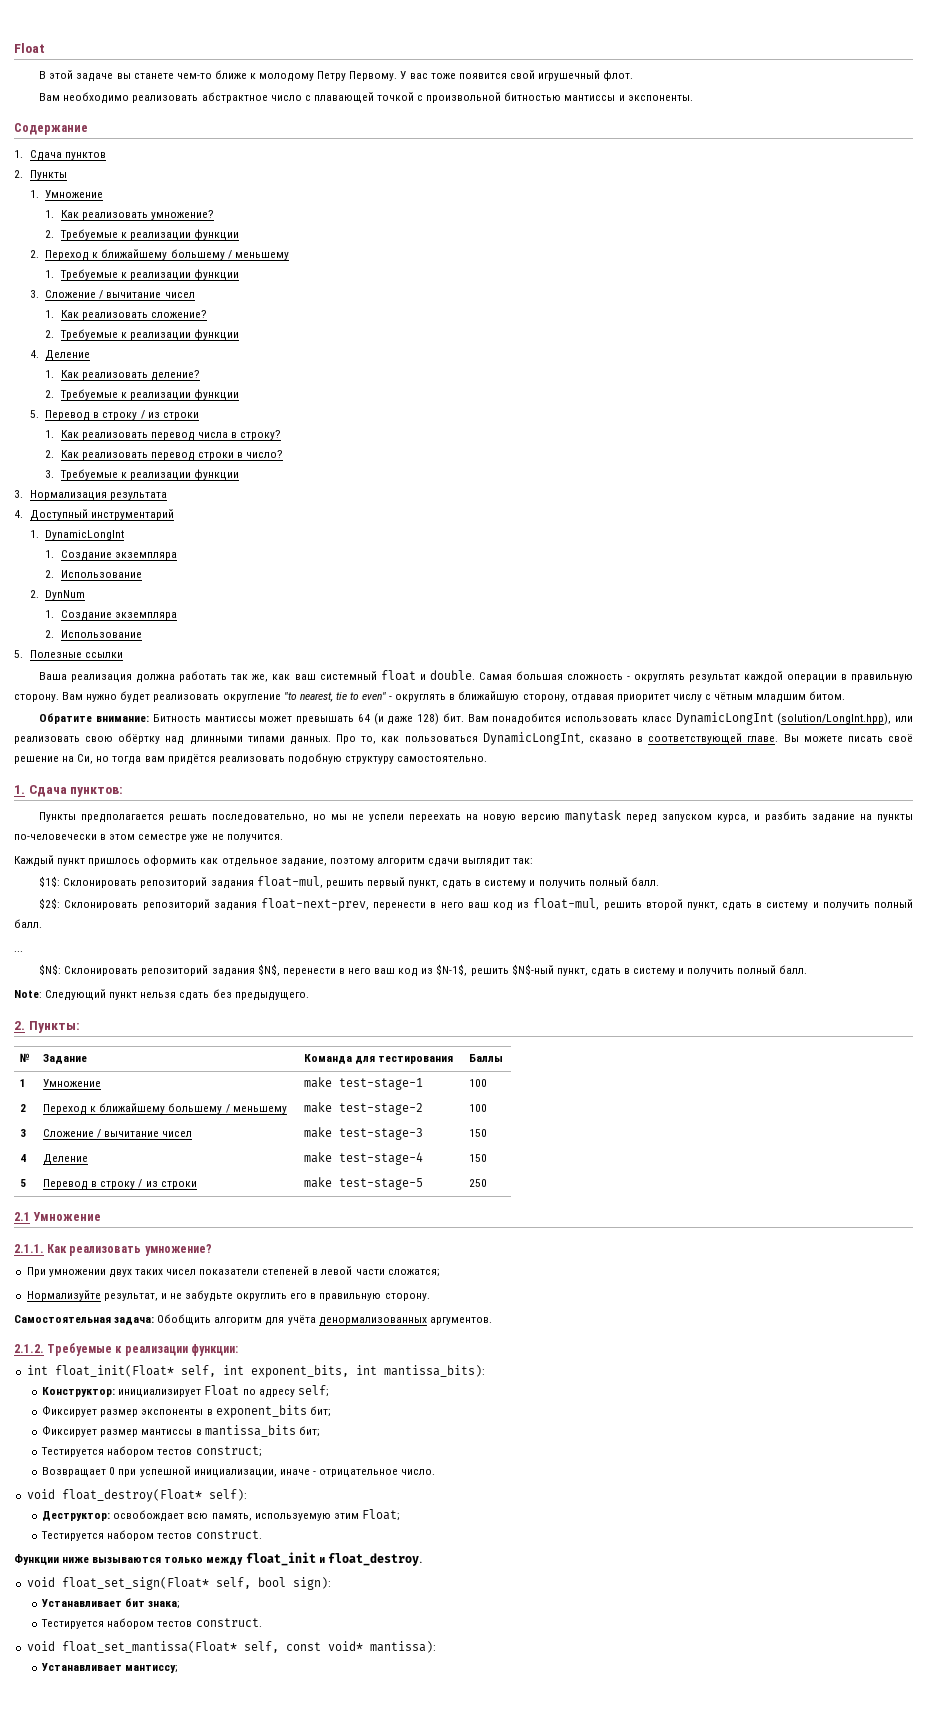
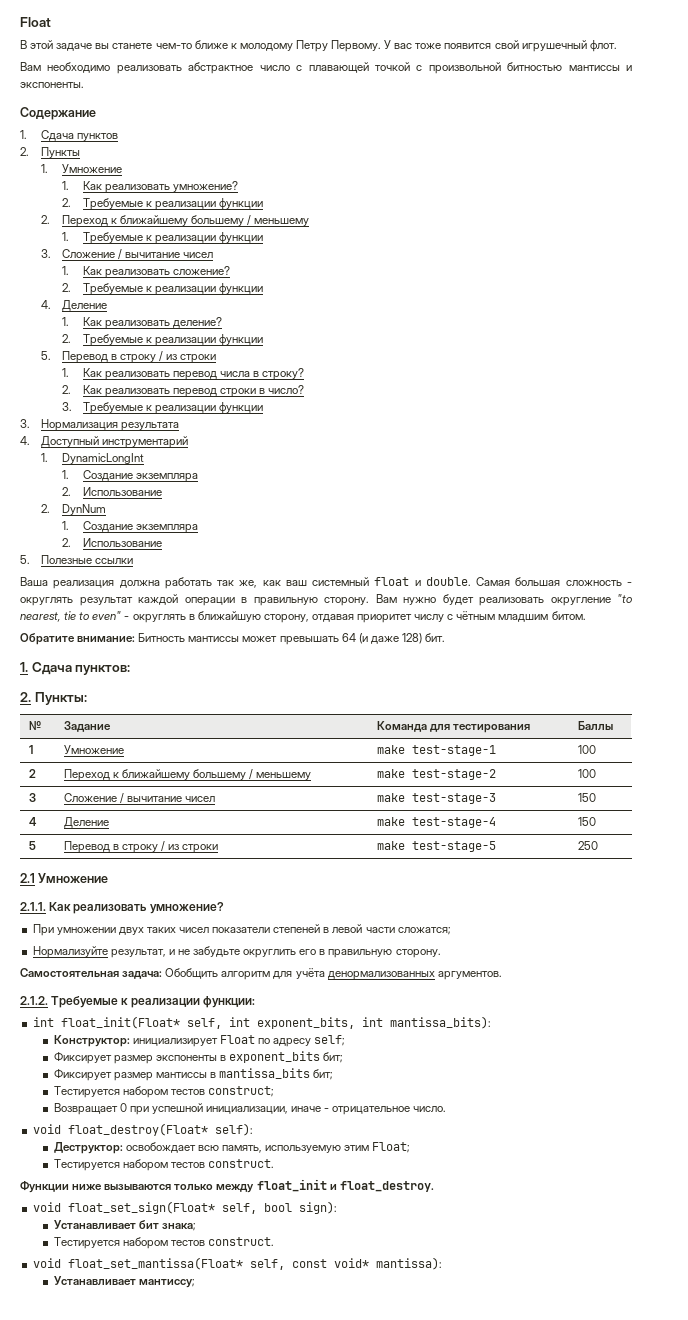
[467,712,913,725] [14,732,913,745] [14,753,488,765] [14,785,124,797] [39,810,914,823] [14,834,283,842] [14,855,534,867] [39,876,659,889] [39,898,913,911] [14,919,42,928] [14,951,23,952] [39,964,808,977] [14,989,309,1001] Вам понадобится использовать класс DynamicLongInt (solution/LongInt.hpp), или реализовать свою обёртку над длинными типами данных. Про то, как пользоваться DynamicLongInt, сказано в соответствующей главе. Вы можете писать своё решение на Си, но тогда вам придётся реализовать подобную структуру самостоятельно. // 1. Сдача пунктов: // Пункты предполагается решать последовательно, но мы не успели переехать на новую версию manytask перед запуском курса, и разбить задание на пункты по-человечески в этом семестре уже не получится. // Каждый пункт пришлось оформить как отдельное задание, поэтому алгоритм сдачи выглядит так: // $1$: Склонировать репозиторий задания float-mul, решить первый пункт, сдать в систему и получить полный балл. // $2$: Склонировать репозиторий задания float-next-prev, перенести в него ваш код из float-mul, решить второй пункт, сдать в систему и получить полный балл. // ... // $N$: Склонировать репозиторий задания $N$, перенести в него ваш код из $N-1$, решить $N$-ный пункт, сдать в систему и получить полный балл. // Note: Следующий пункт нельзя сдать без предыдущего. -> [20,662,131,675] // 1. Сдача пунктов:

